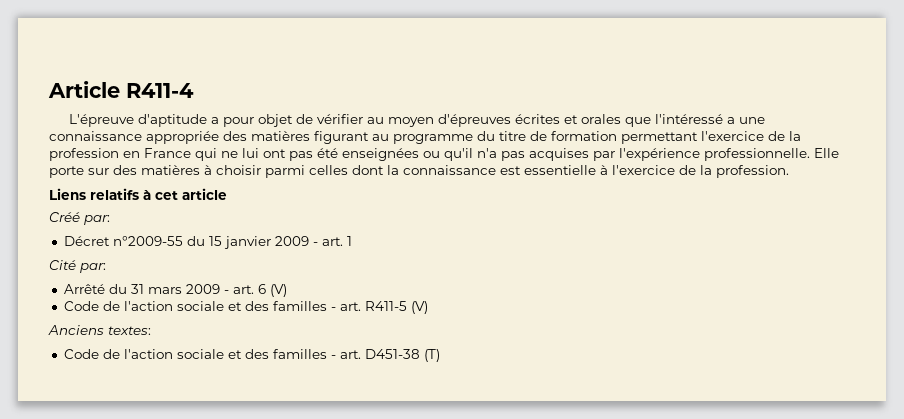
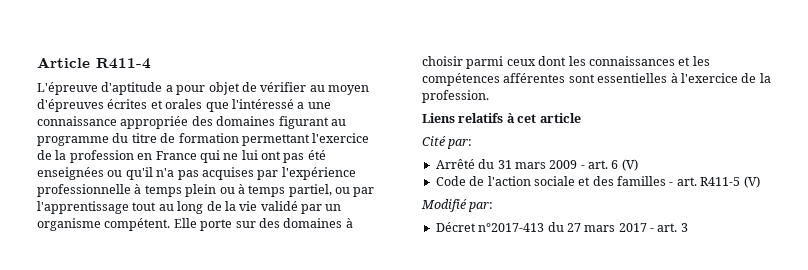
[251,131,310,141] matières -> [216,116,276,126] domaines
[704,148,810,161] professionnelle. -> [37,184,375,197] [37,201,342,214] [37,218,171,231] professionnelle à temps plein ou à temps partiel, ou par l'apprentissage tout au long de la vie validé par un organisme compétent.
[141,165,200,175] matières -> [283,218,343,228] domaines
[309,165,596,175] celles dont la connaissance est essentielle -> [506,56,710,66] [422,73,668,86] ceux dont les connaissances et les compétences afférentes sont essentielles
[49,212,110,225] [63,236,352,249] // Créé par: // Décret n°2009-55 du 15 janvier 2009 - art. 1 -> (581, 118) none
[48,325,151,335] [63,349,440,362] Anciens textes: // Code de l'action sociale et des familles - art. D451-38 (T) -> [421,199,494,212] [435,222,688,232] Modifié par: // Décret n°2017-413 du 27 mars 2017 - art. 3

